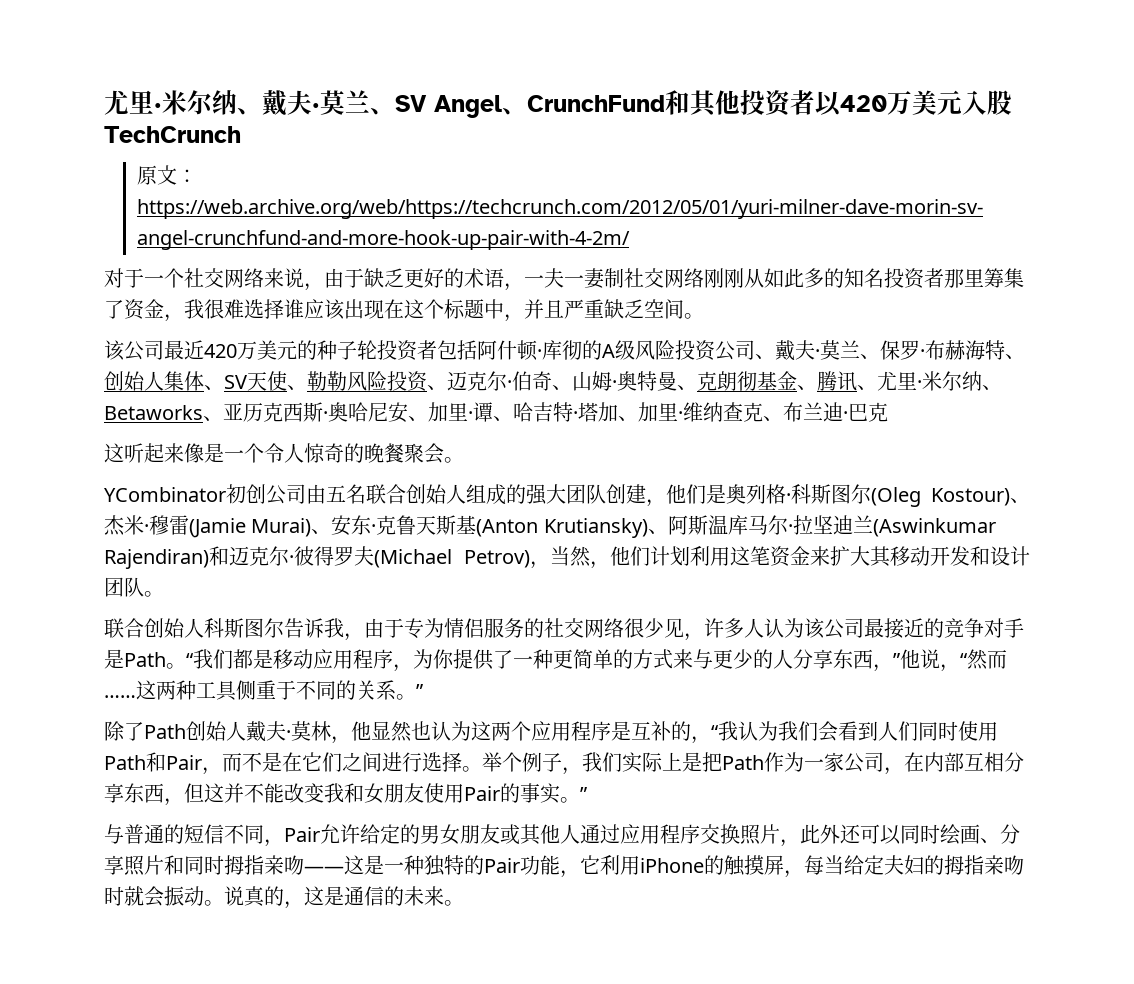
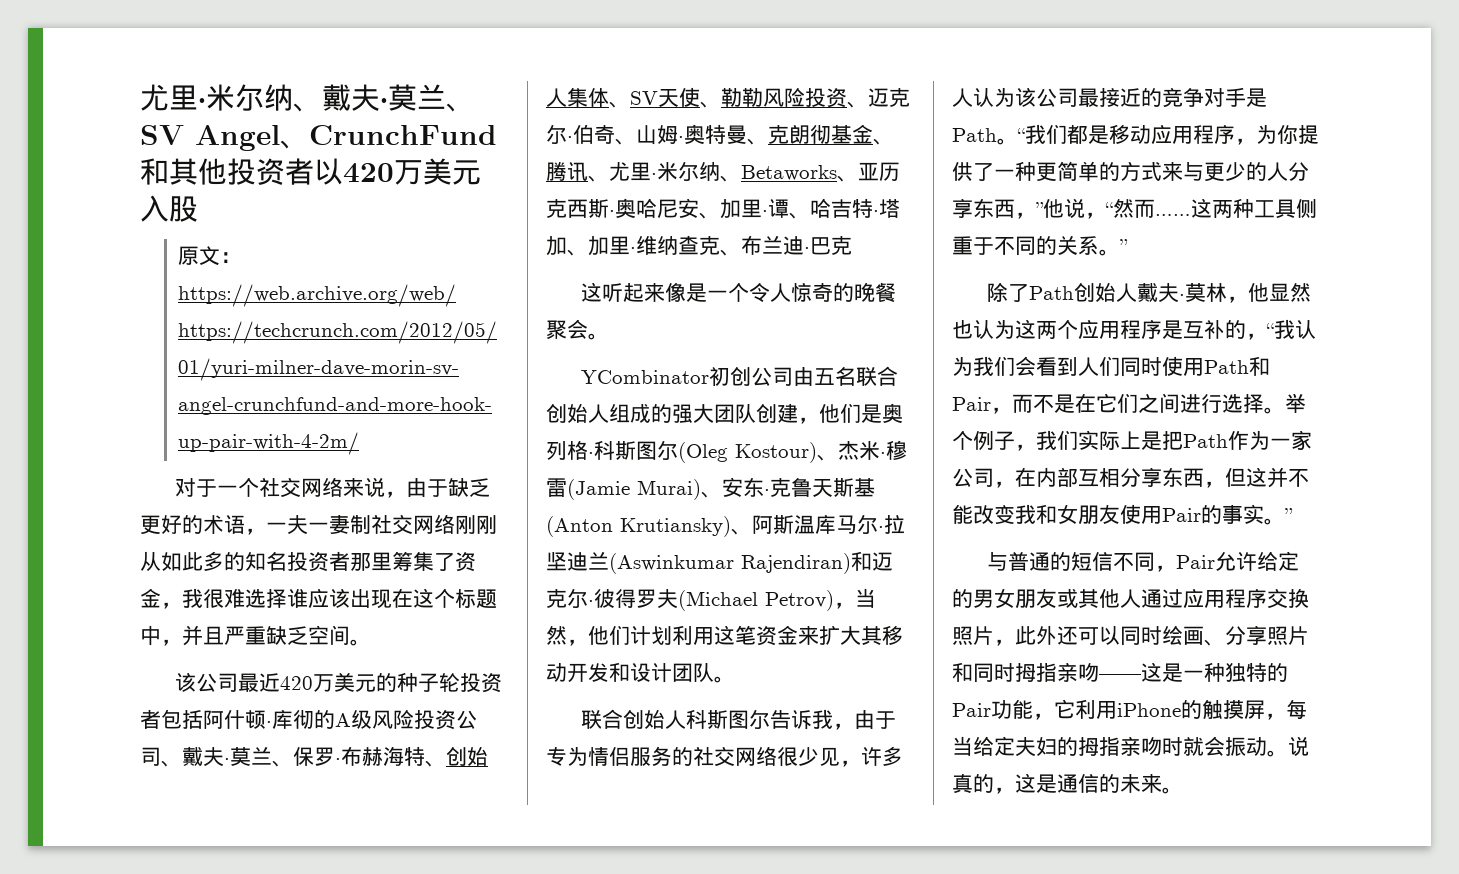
[104,126,241,143] TechCrunch -> (198, 209) none

